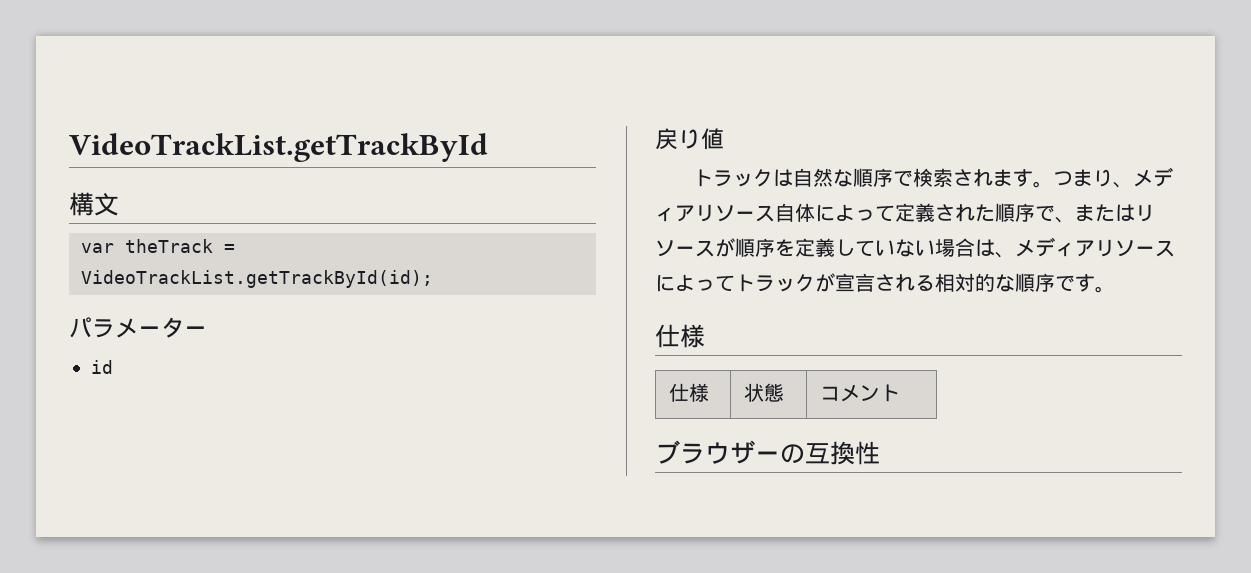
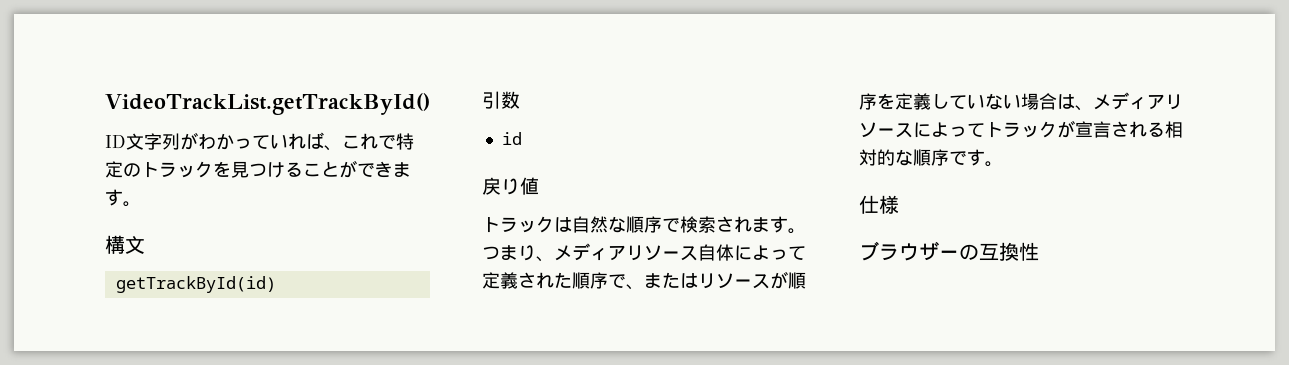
[69,133,488,162] [69,192,119,216] [81,239,235,253] [81,270,433,288] [69,317,207,338] VideoTrackList.getTrackById // 構文 // var theTrack = VideoTrackList.getTrackById(id); // パラメーター -> [105,93,430,115] [105,132,414,151] [105,160,411,178] [105,189,141,207] [105,235,145,254] [115,276,276,293] [482,91,520,109] VideoTrackList.getTrackById() // ID文字列がわかっていれば、これで特定のトラックを見つけることができます。 // 構文 // getTrackById(id) // 引数
[668,383,709,402] [743,383,784,402] [819,384,900,402] // 仕様 | 状態 | コメント -> (899, 204) none

